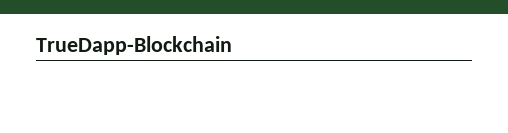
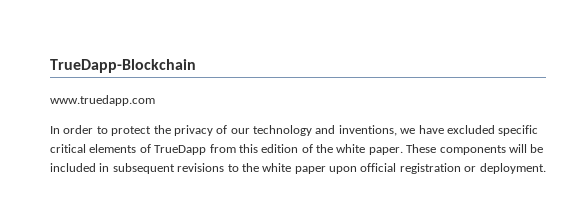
(232, 45) none -> [50,95,155,106] [50,125,539,136] [50,144,544,155] [50,163,546,174] // www.truedapp.com // In order to protect the privacy of our technology and inventions, we have excluded specific critical elements of TrueDapp from this edition of the white paper. These components will be included in subsequent revisions to the white paper upon official registration or deployment.

